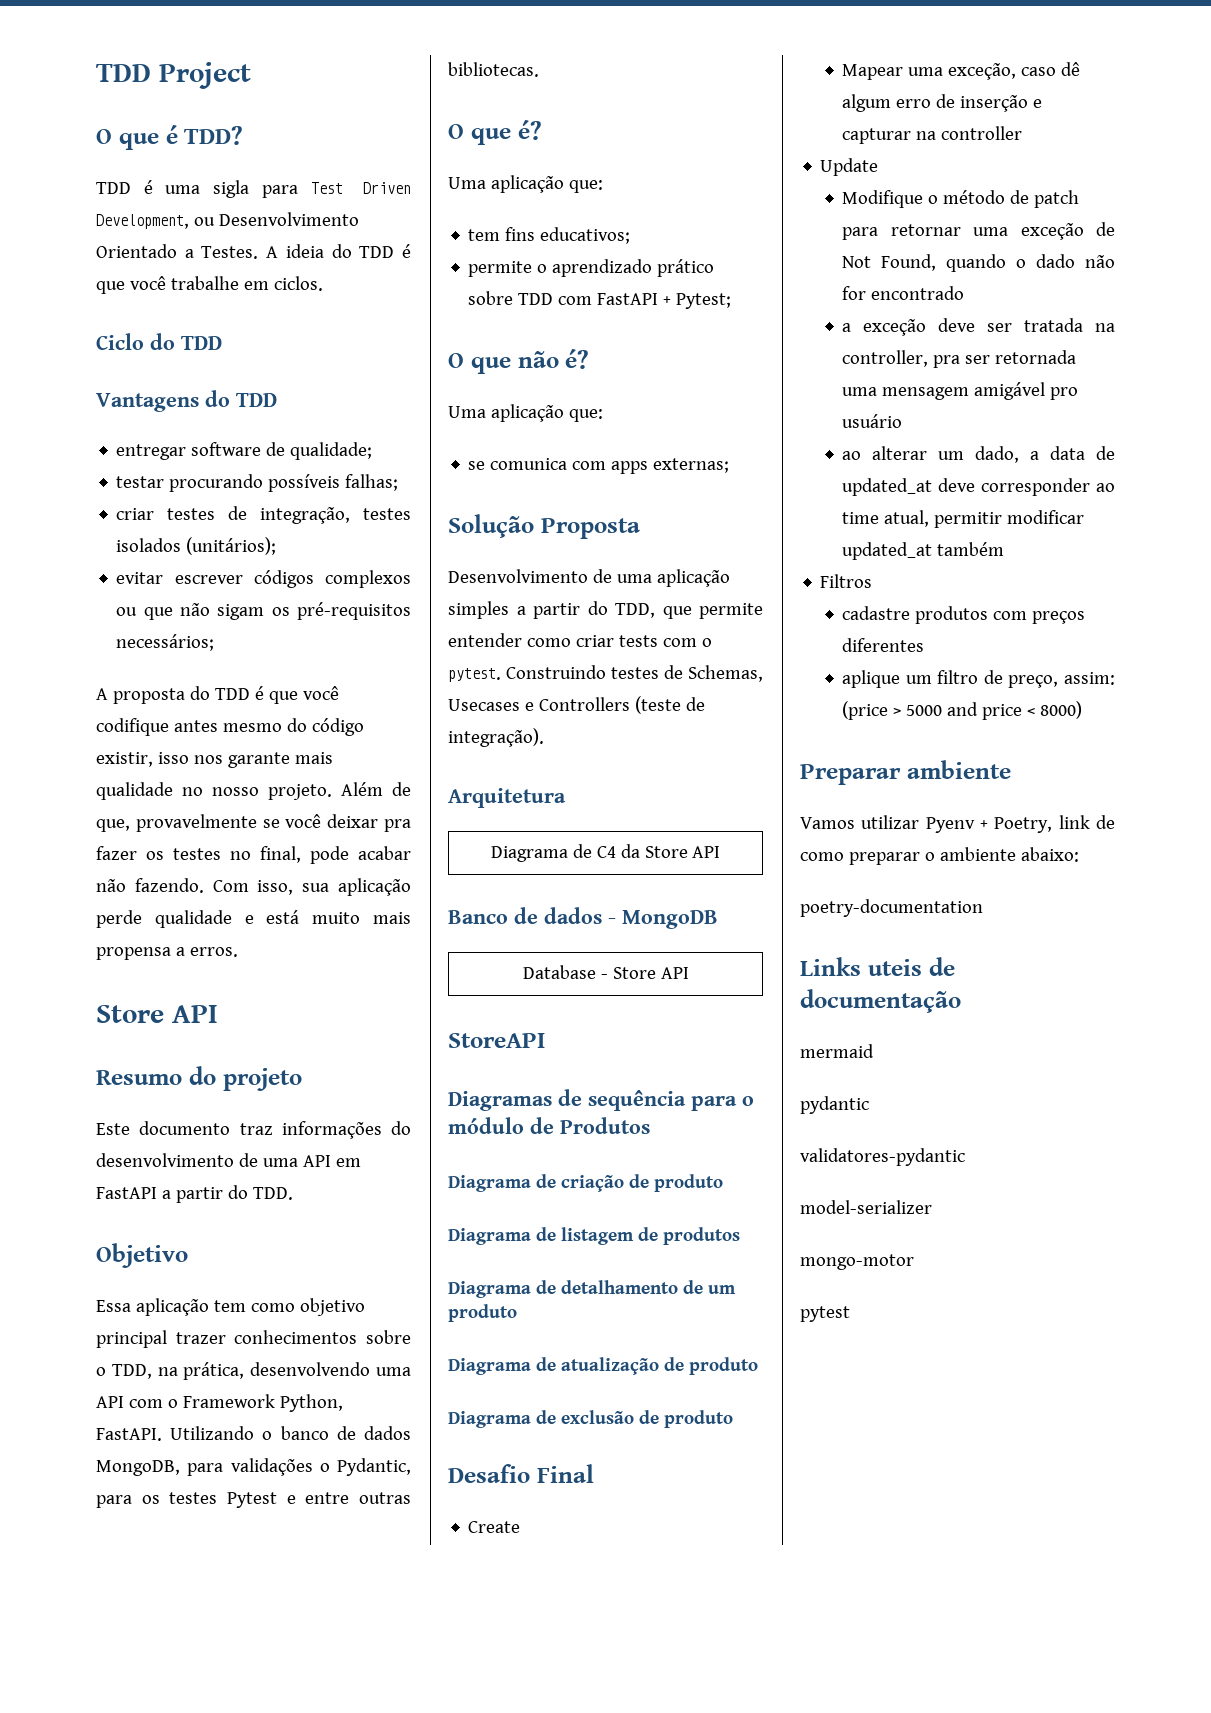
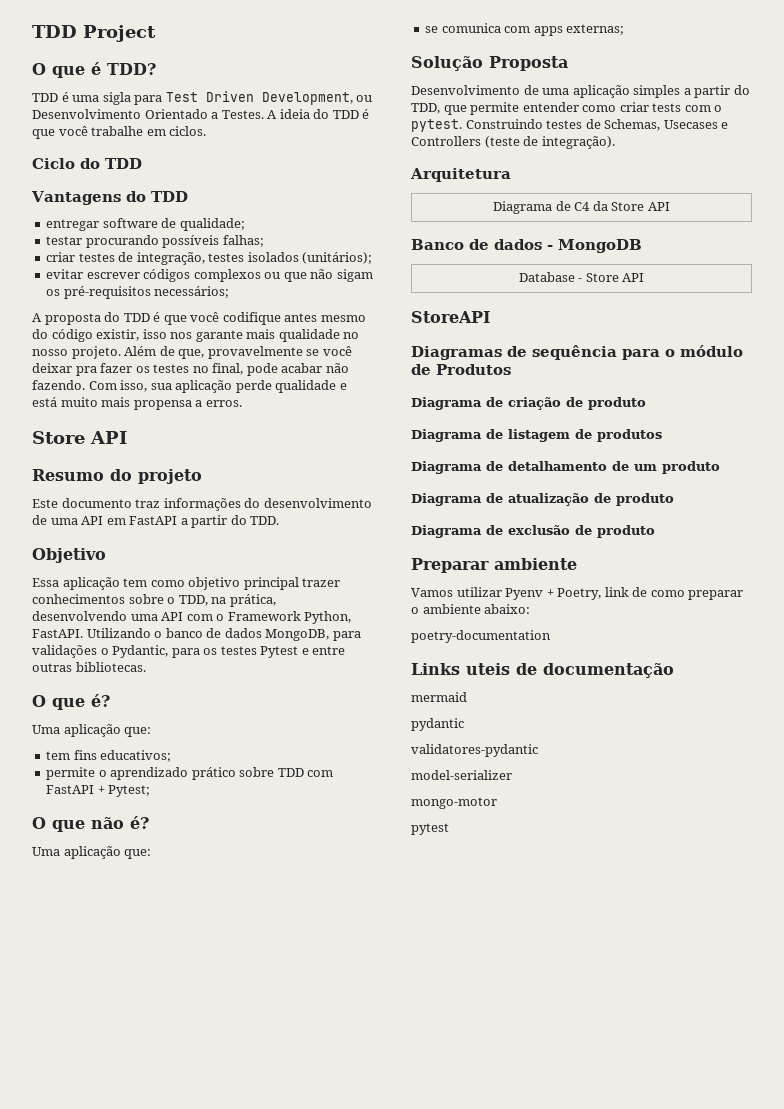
[448,1464,594,1483] [468,1521,521,1533] [842,62,1081,80] [842,94,1043,112] [842,126,1023,144] [820,158,879,176] [842,190,1080,208] [842,222,1115,240] [842,254,1115,272] [842,286,965,300] [842,318,1115,336] [842,350,1077,368] [842,382,1079,400] [842,414,903,428] [842,446,1115,463] [842,478,1115,496] [842,510,1085,528] [842,542,1005,560] [820,574,873,588] [842,606,1086,624] [842,638,925,652] [842,670,1115,688] [842,701,1083,720] // Desafio Final // Create // Mapear uma exceção, caso dê algum erro de inserção e capturar na controller // Update // Modifique o método de patch para retornar uma exceção de Not Found, quando o dado não for encontrado // a exceção deve ser tratada na controller, pra ser retornada uma mensagem amigável pro usuário // ao alterar um dado, a data de updated_at deve corresponder ao time atual, permitir modificar updated_at também // Filtros // cadastre produtos com preços diferentes // aplique um filtro de preço, assim: (price > 5000 and price < 8000) -> (655, 531) none

